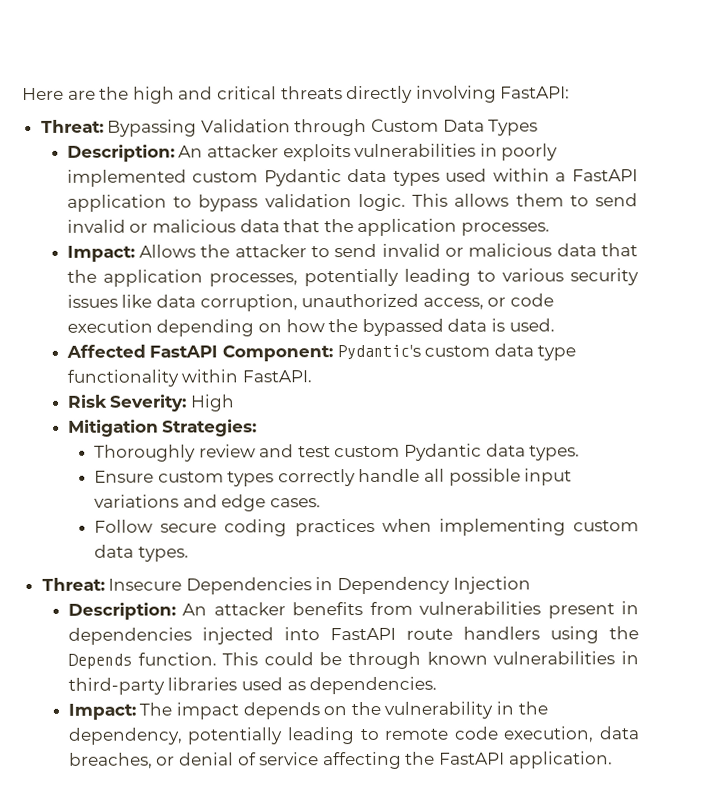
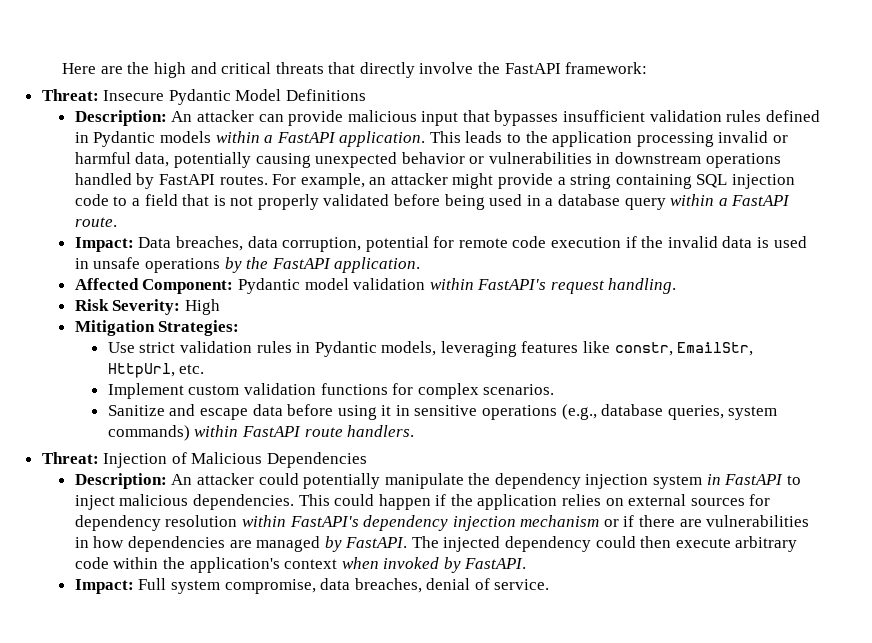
[346,85,571,104] [40,118,539,137] [66,143,559,162] [66,168,638,187] [66,193,638,212] [66,218,550,237] [66,243,639,262] [66,268,639,287] [66,293,554,312] [66,318,555,337] [65,343,577,362] [66,369,313,387] directly involving FastAPI: // Threat: Bypassing Validation through Custom Data Types // Description: An attacker exploits vulnerabilities in poorly implemented custom Pydantic data types used within a FastAPI application to bypass validation logic. This allows them to send invalid or malicious data that the application processes. // Impact: Allows the attacker to send invalid or malicious data that the application processes, potentially leading to various security issues like data corruption, unauthorized access, or code execution depending on how the bypassed data is used. // Affected FastAPI Component: Pydantic's custom data type functionality within FastAPI. -> [328,62,648,78] [41,89,367,105] [74,110,820,126] [74,131,788,147] [74,152,781,168] [74,173,795,189] [74,194,791,210] [74,217,117,227] [74,236,807,252] [74,257,421,273] [74,278,677,294] that directly involve the FastAPI framework: // Threat: Insecure Pydantic Model Definitions // Description: An attacker can provide malicious input that bypasses insufficient validation rules defined in Pydantic models within a FastAPI application. This leads to the application processing invalid or harmful data, potentially causing unexpected behavior or vulnerabilities in downstream operations handled by FastAPI routes. For example, an attacker might provide a string containing SQL injection code to a field that is not properly validated before being used in a database query within a FastAPI route. // Impact: Data breaches, data corruption, potential for remote code execution if the invalid data is used in unsafe operations by the FastAPI application. // Affected Component: Pydantic model validation within FastAPI's request handling.
[94,443,581,462] [94,468,573,487] [94,494,321,512] [94,518,640,537] [94,544,189,562] [41,576,531,595] [67,601,639,620] [67,626,639,645] [67,651,639,670] [67,676,438,695] [67,701,548,720] [67,726,595,745] Thoroughly review and test custom Pydantic data types. // Ensure custom types correctly handle all possible input variations and edge cases. // Follow secure coding practices when implementing custom data types. // Threat: Insecure Dependencies in Dependency Injection // Description: An attacker benefits from vulnerabilities present in dependencies injected into FastAPI route handlers using the Depends function. This could be through known vulnerabilities in third-party libraries used as dependencies. // Impact: The impact depends on the vulnerability in the dependency, potentially leading to remote code execution, -> [107,341,754,357] [107,363,205,378] [107,383,555,399] [107,404,778,420] [107,425,415,441] [41,452,368,468] [74,473,801,489] [74,494,771,510] [74,515,810,531] [74,536,798,552] [74,557,527,573] [74,578,316,594] Use strict validation rules in Pydantic models, leveraging features like constr, EmailStr, HttpUrl, etc. // Implement custom validation functions for complex scenarios. // Sanitize and escape data before using it in sensitive operations (e.g., database queries, system commands) within FastAPI route handlers. // Threat: Injection of Malicious Dependencies // Description: An attacker could potentially manipulate the dependency injection system in FastAPI to inject malicious dependencies. This could happen if the application relies on external sources for dependency resolution within FastAPI's dependency injection mechanism or if there are vulnerabilities in how dependencies are managed by FastAPI. The injected dependency could then execute arbitrary code within the application's context when invoked by FastAPI. // Impact: Full system compromise,
[156,756,176,766] or -> (422, 585) none
[259,751,613,770] service affecting the FastAPI application. -> [494,579,550,590] service.

